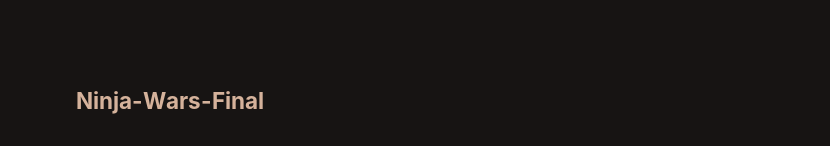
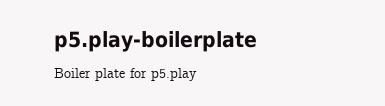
[76,91,264,114] Ninja-Wars-Final -> [54,31,257,52] [54,68,197,81] p5.play-boilerplate // Boiler plate for p5.play

